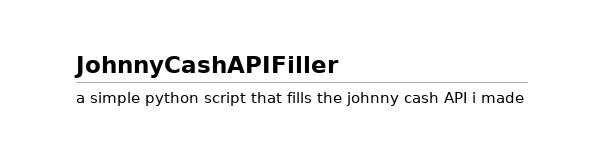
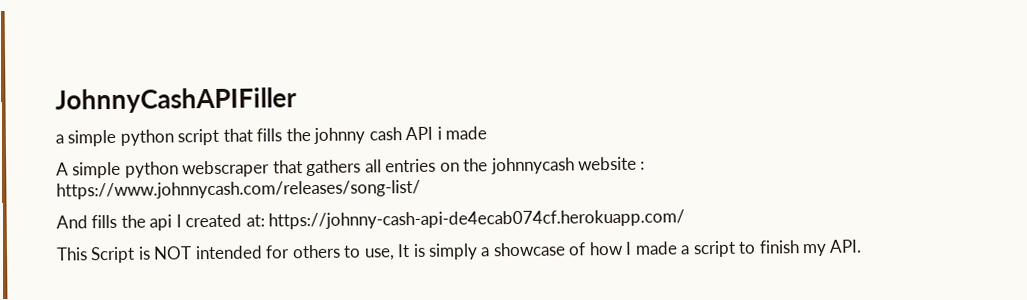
(524, 97) none -> [56,156,646,179] [56,179,421,200] [56,209,686,231] [56,239,863,264] // A simple python webscraper that gathers all entries on the johnnycash website : https://www.johnnycash.com/releases/song-list/ // And fills the api I created at: https://johnny-cash-api-de4ecab074cf.herokuapp.com/ // This Script is NOT intended for others to use, It is simply a showcase of how I made a script to finish my API.

